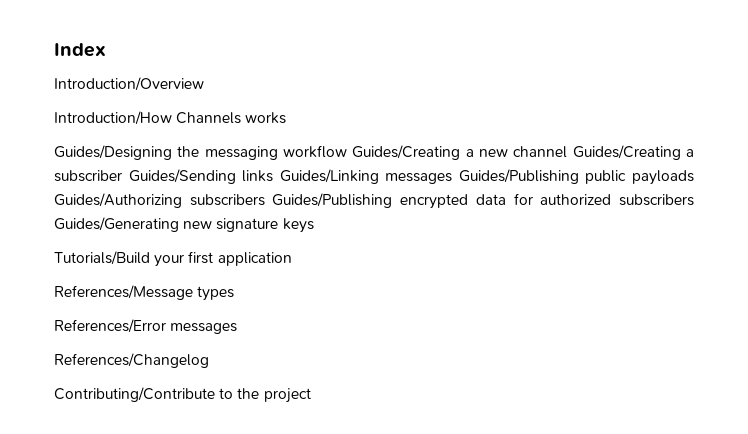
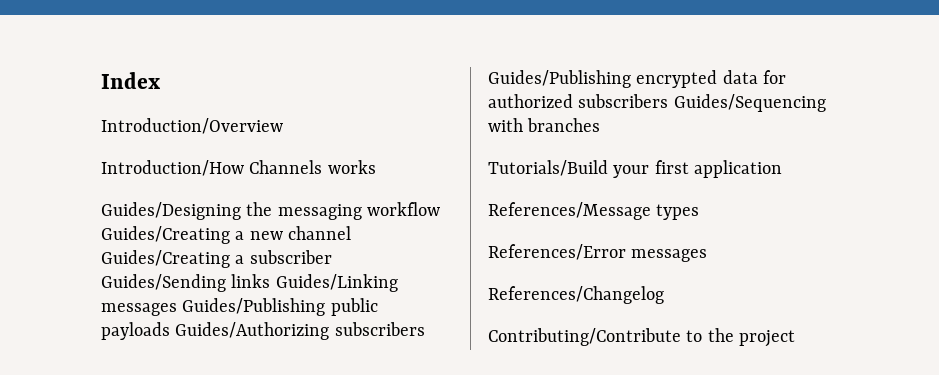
[54,217,314,233] Guides/Generating new signature keys -> [673,94,826,112] [488,118,601,132] Guides/Sequencing with branches

